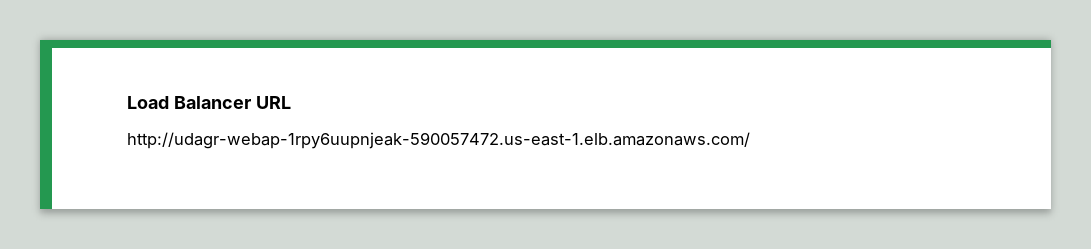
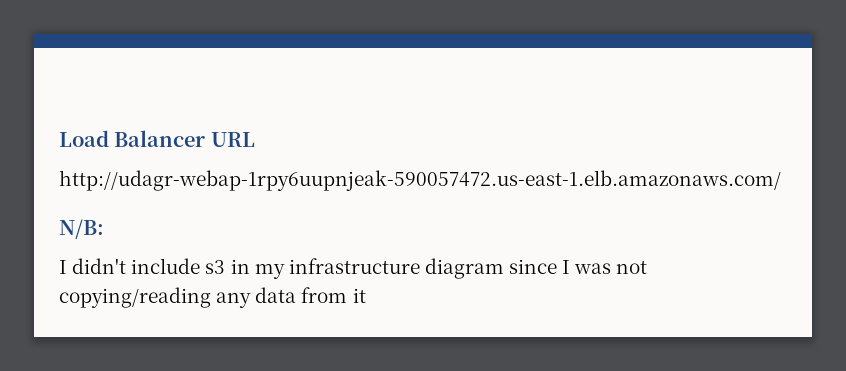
(750, 140) none -> [59,219,104,239] [59,258,648,279] [59,287,366,308] // N/B: // I didn't include s3 in my infrastructure diagram since I was not copying/reading any data from it

